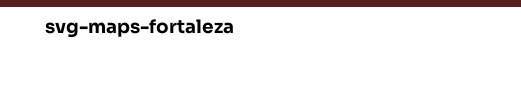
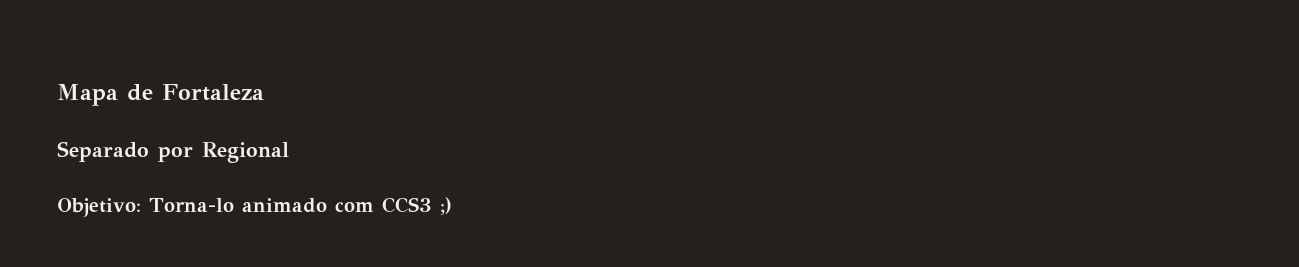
[45,19,234,38] svg-maps-fortaleza -> [57,84,264,106] [57,141,289,163] [57,197,452,217] Mapa de Fortaleza // Separado por Regional // Objetivo: Torna-lo animado com CCS3 ;)

